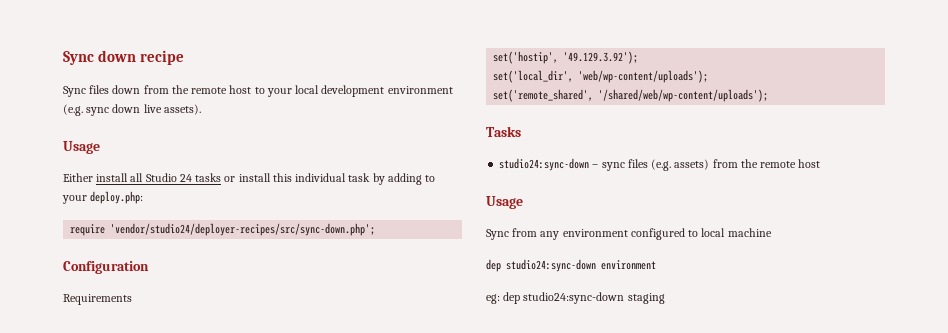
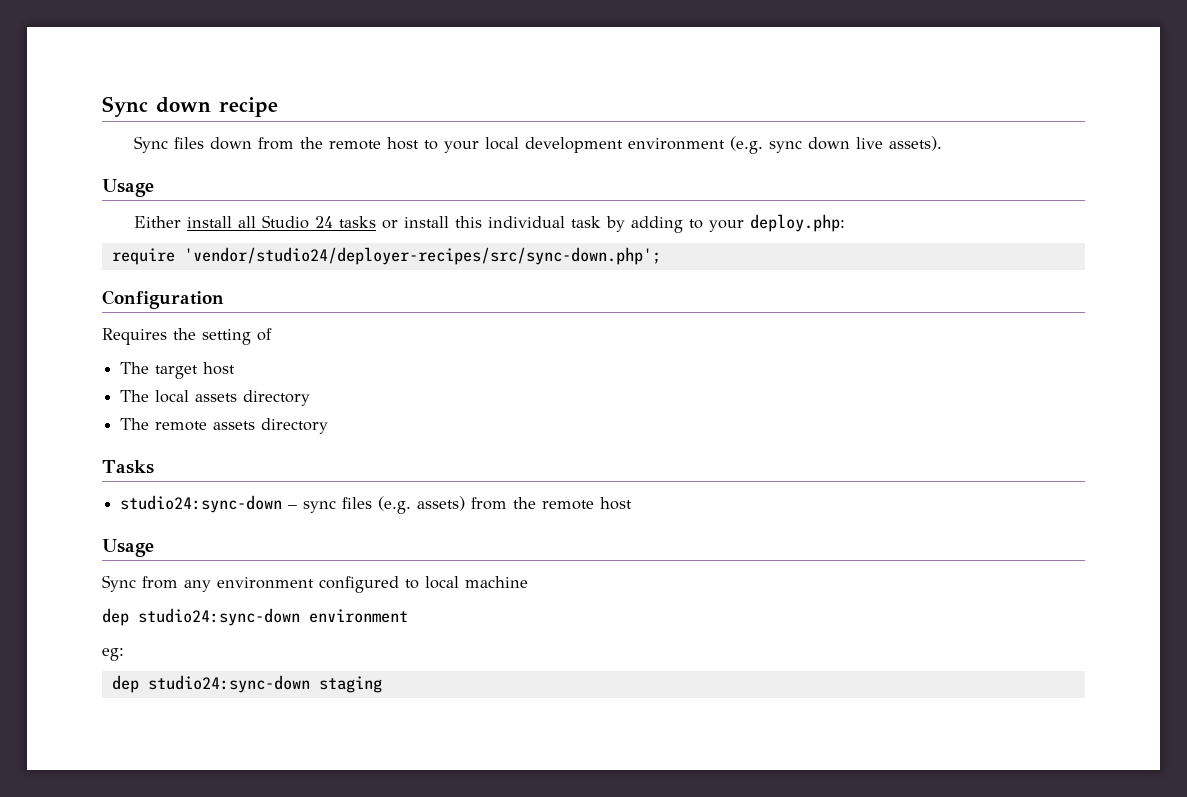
[63,294,132,305] [493,51,639,64] [493,70,709,83] [493,89,769,102] Requirements // set('hostip', '49.129.3.92'); // set('local_dir', 'web/wp-content/uploads'); // set('remote_shared', '/shared/web/wp-content/uploads'); -> [102,328,272,345] [120,362,236,379] [120,390,311,406] [120,418,329,434] Requires the setting of // The target host // The local assets directory // The remote assets directory
(500, 299) none -> (124, 654) //

